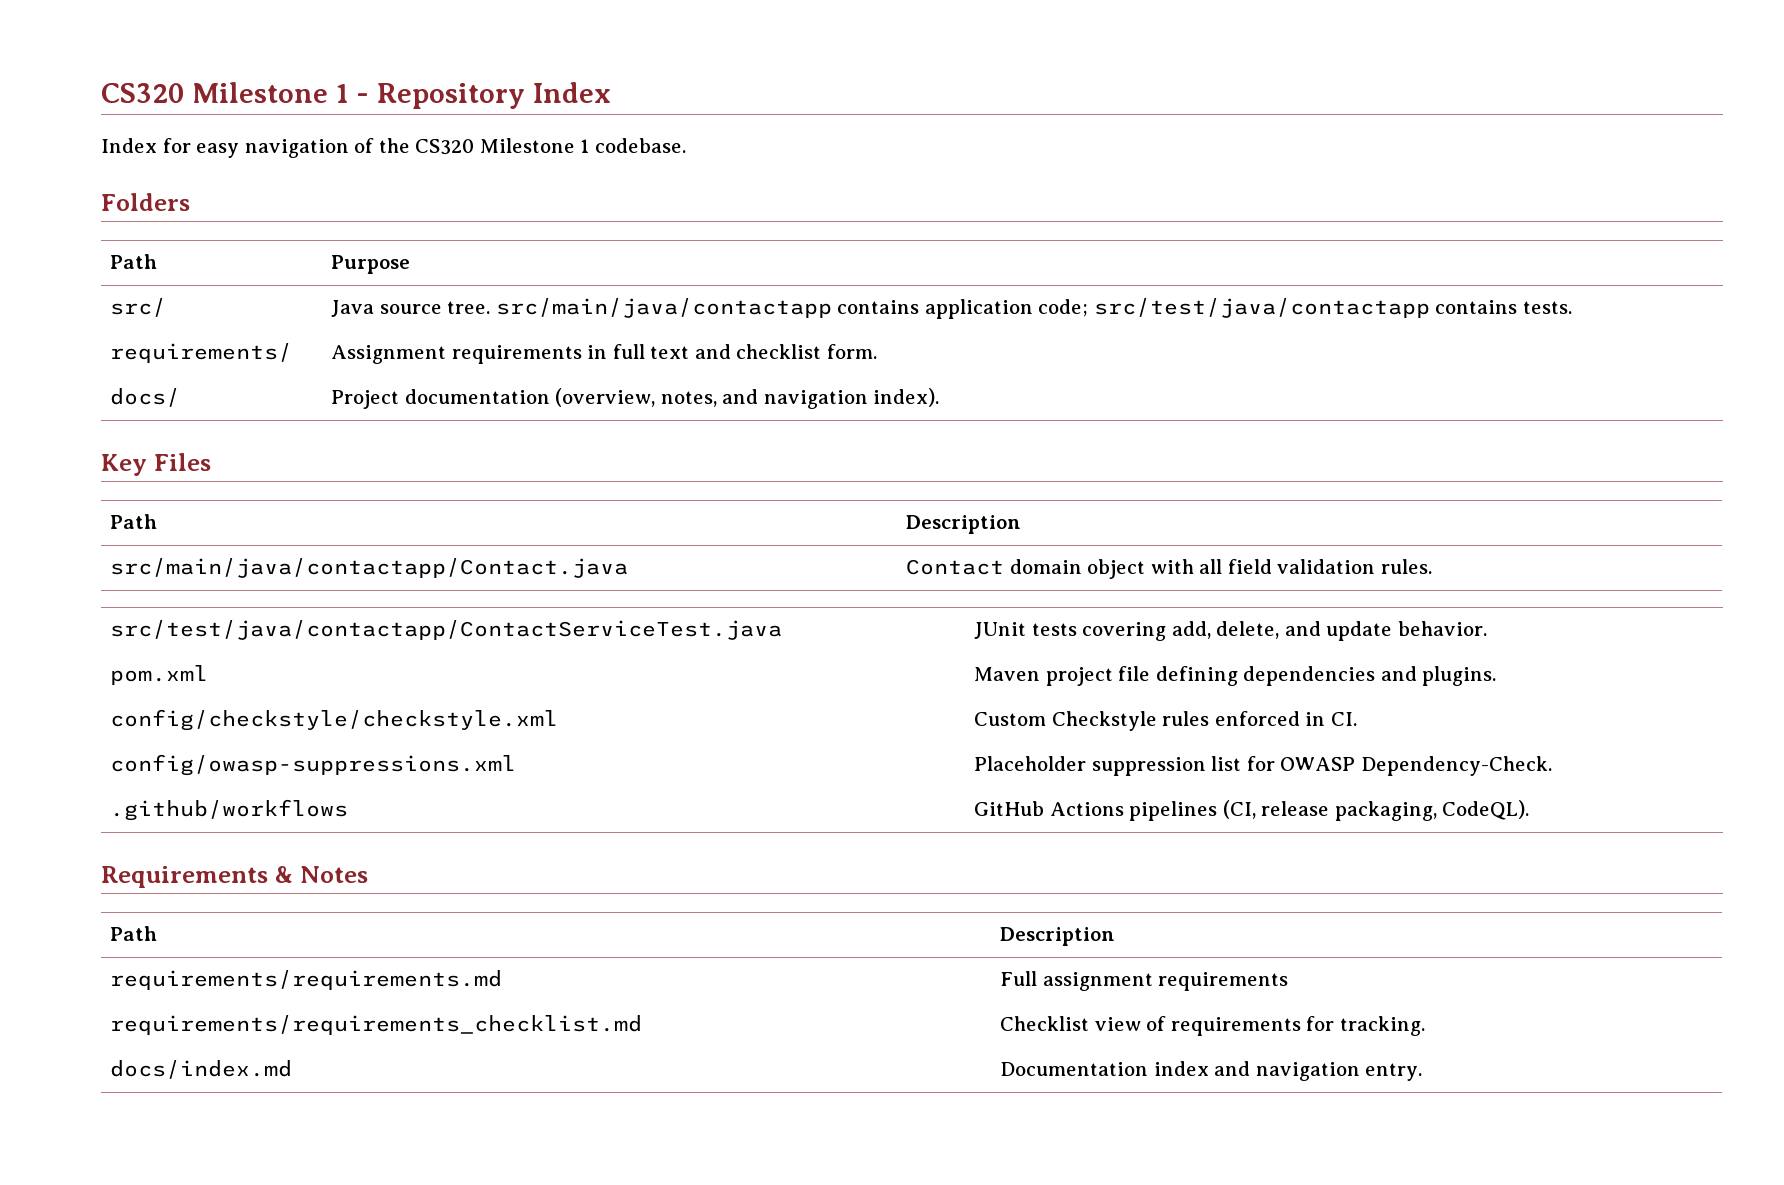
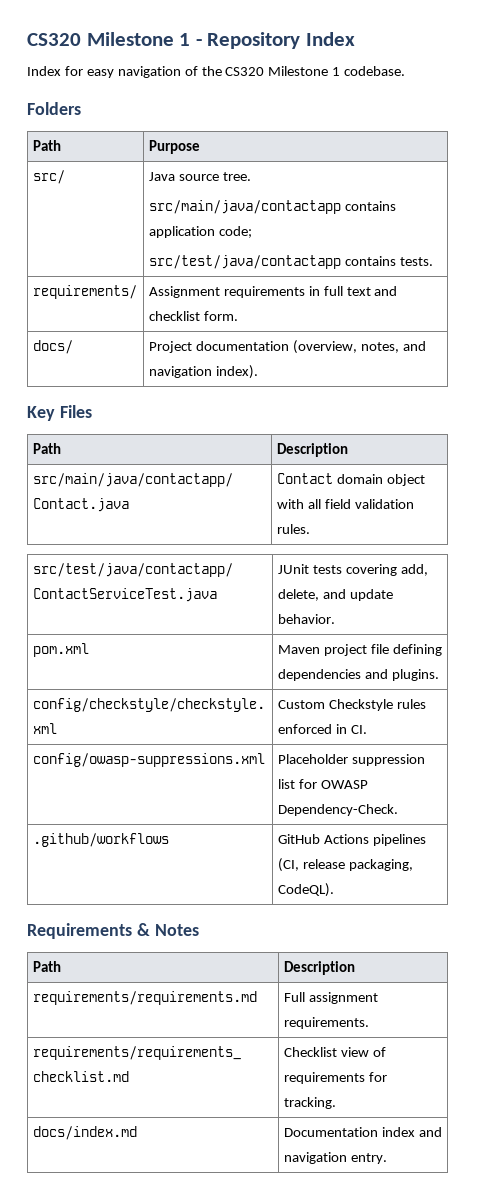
(491, 307) none -> (251, 176) //
(1089, 308) none -> (252, 232) //
[1158,972,1289,991] requirements -> [283,1017,369,1029] requirements.

